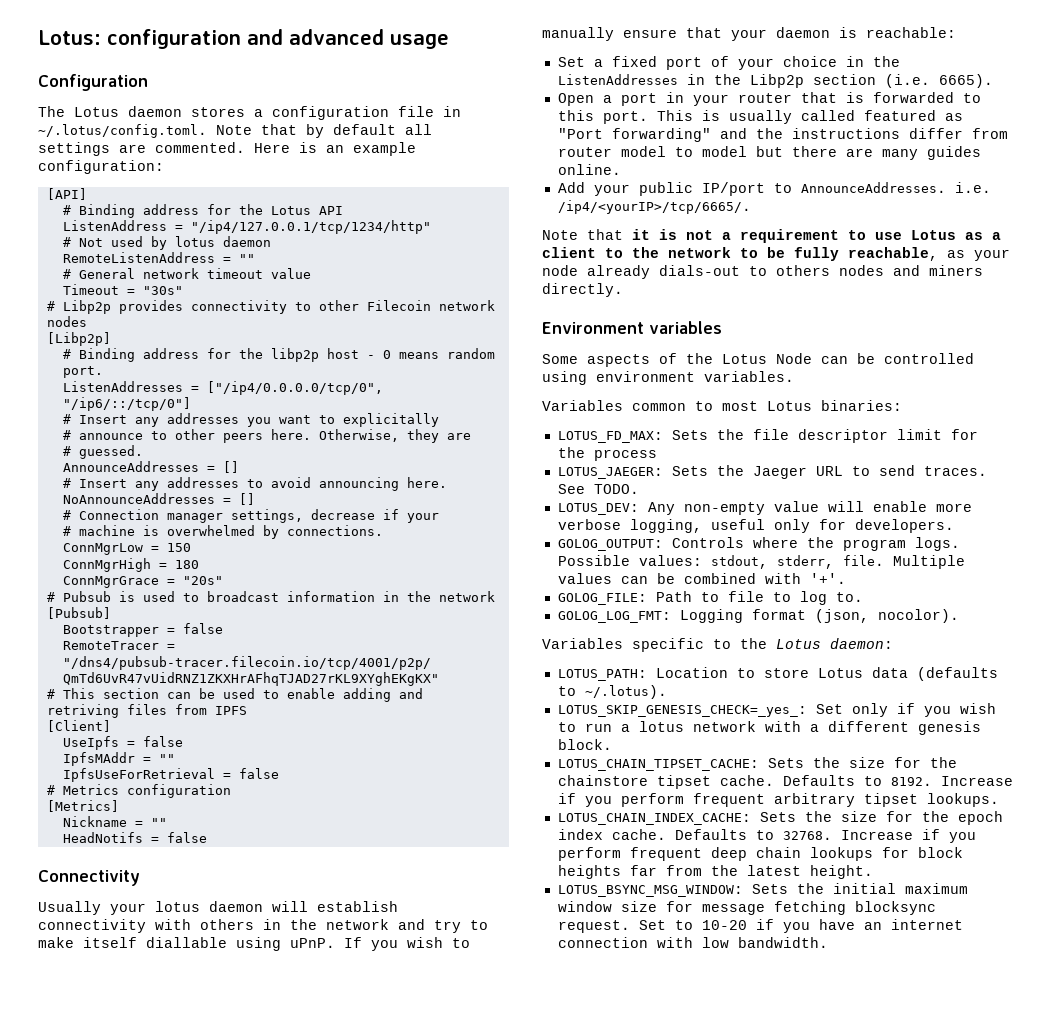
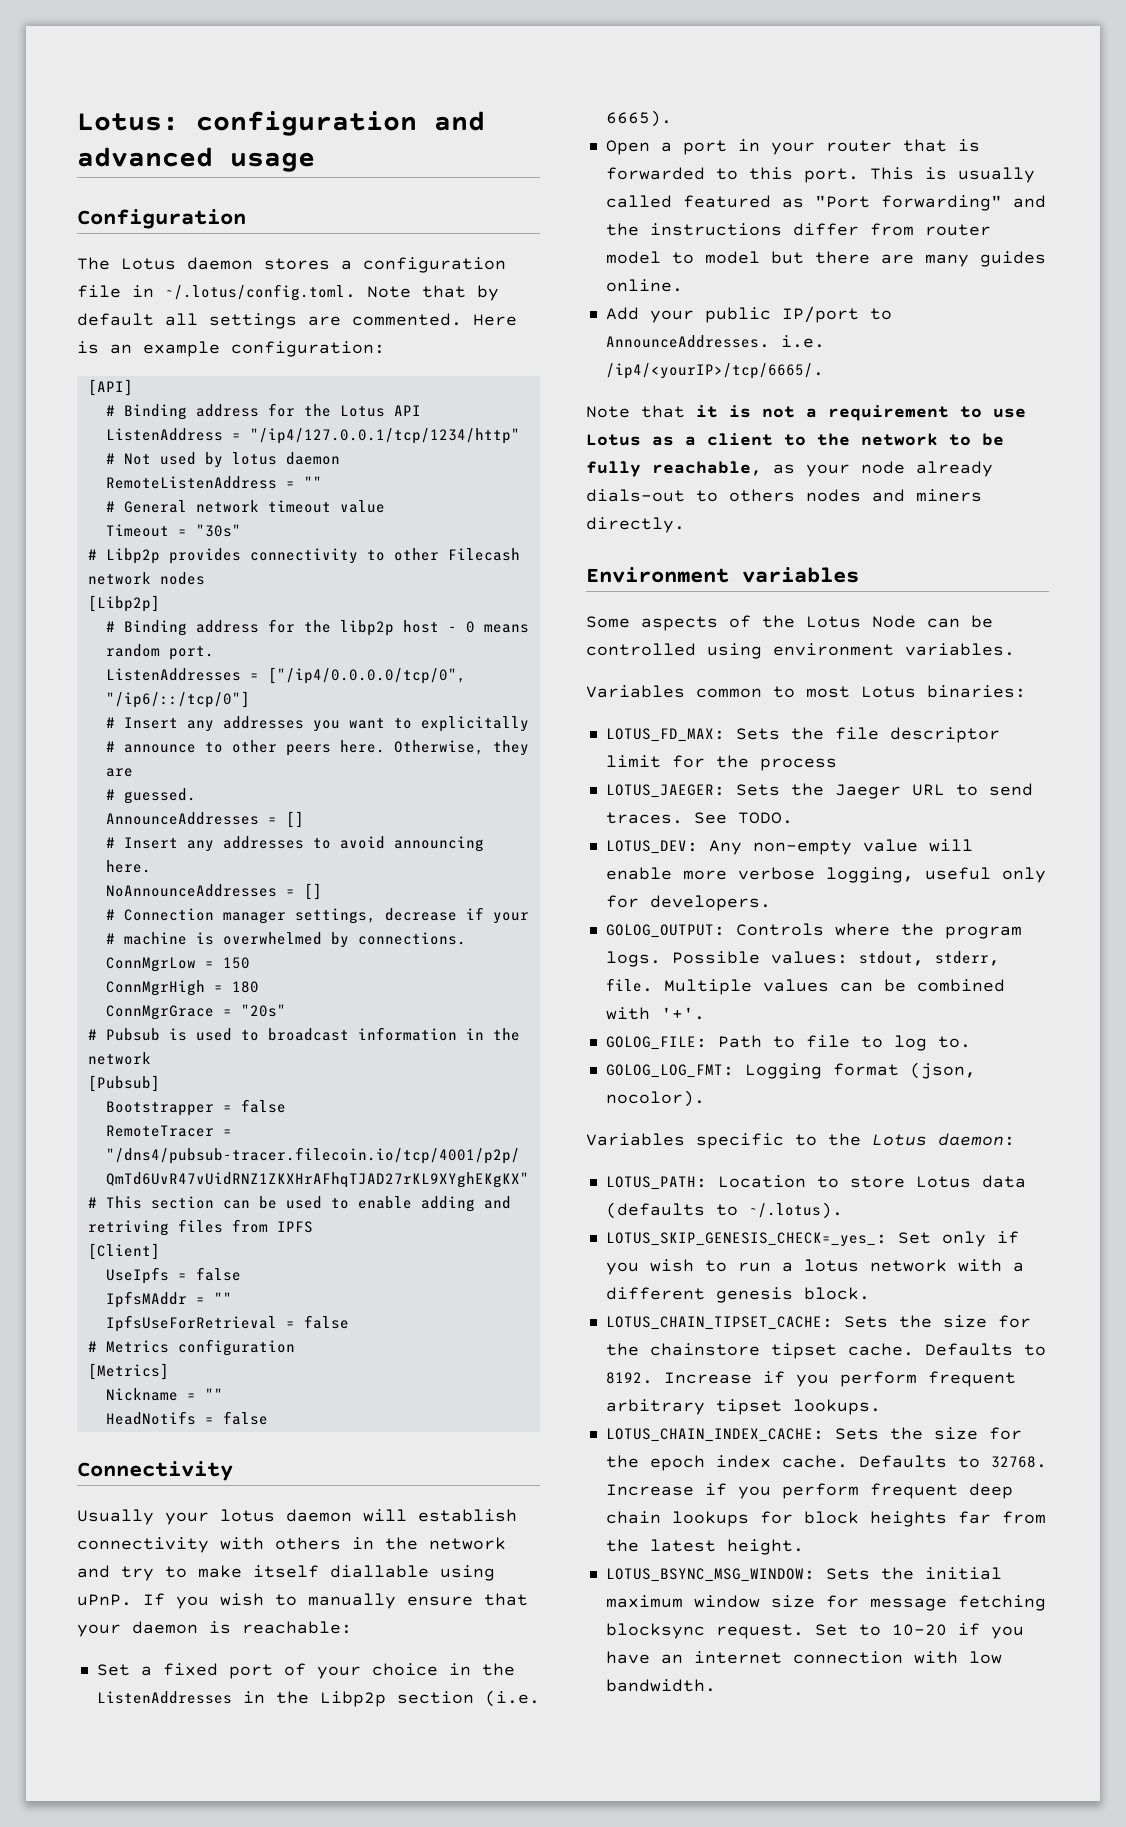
[366,300,431,311] Filecoin -> [447,548,520,561] Filecash

